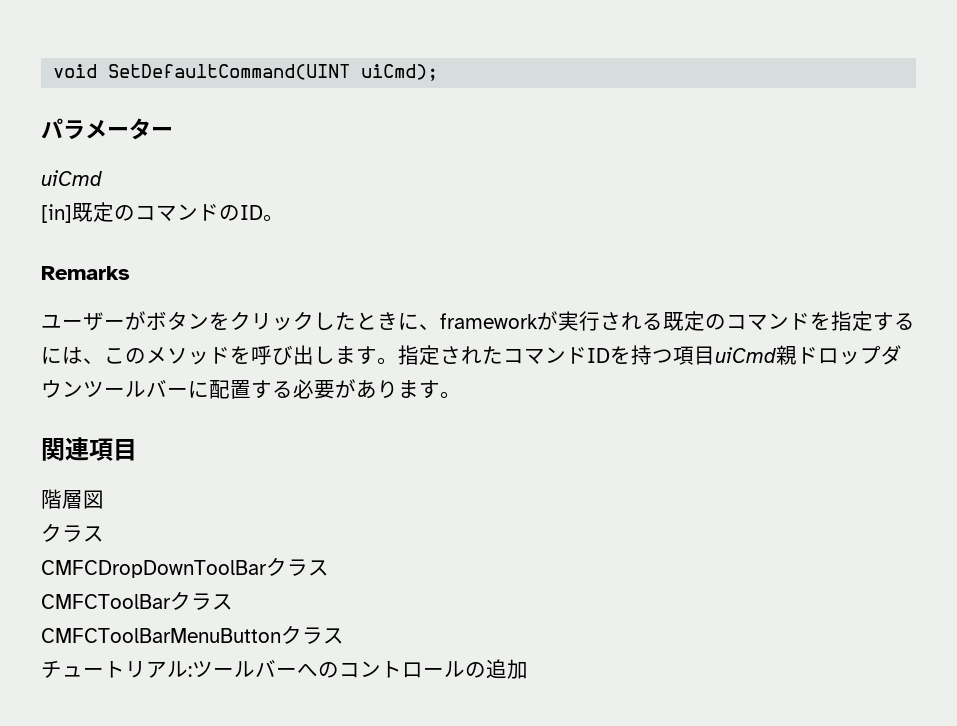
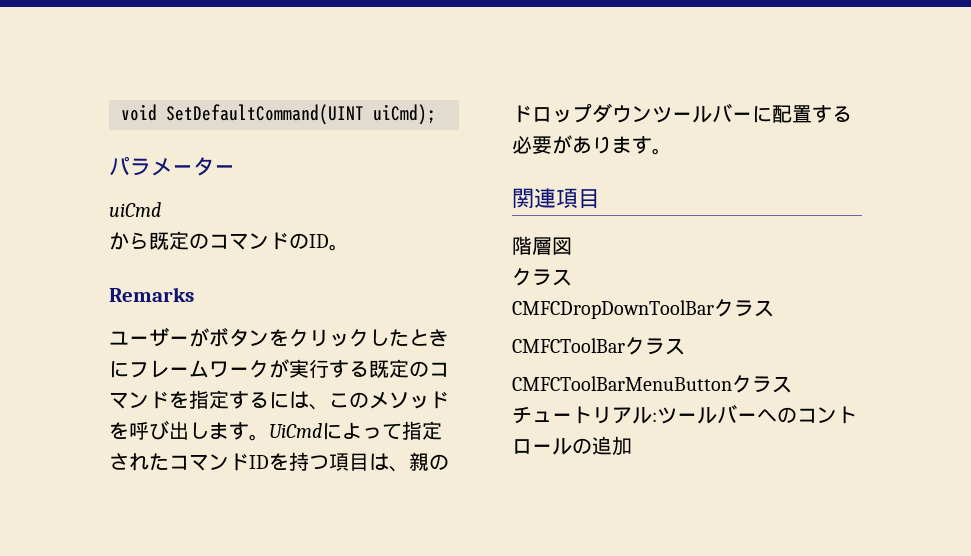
[41,204,72,223] [in] -> [109,232,149,250] から
[419,311,642,331] 、frameworkが実行され -> [129,359,349,378] フレームワークが実行す
(398, 361) none -> [269,422,402,440] UiCmdによって
[715,345,797,365] uiCmd親 -> [369,452,449,472] は、親の

